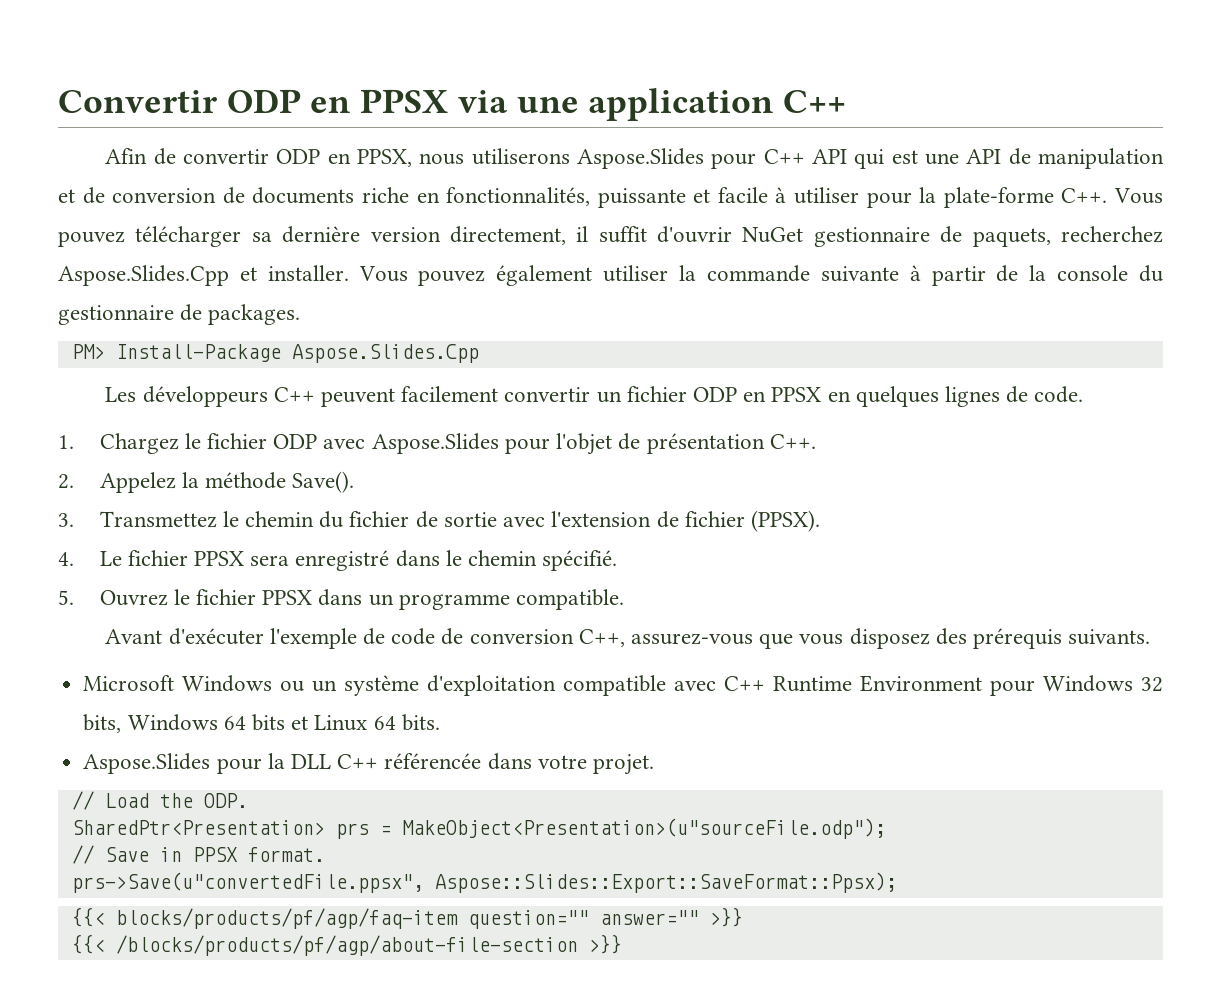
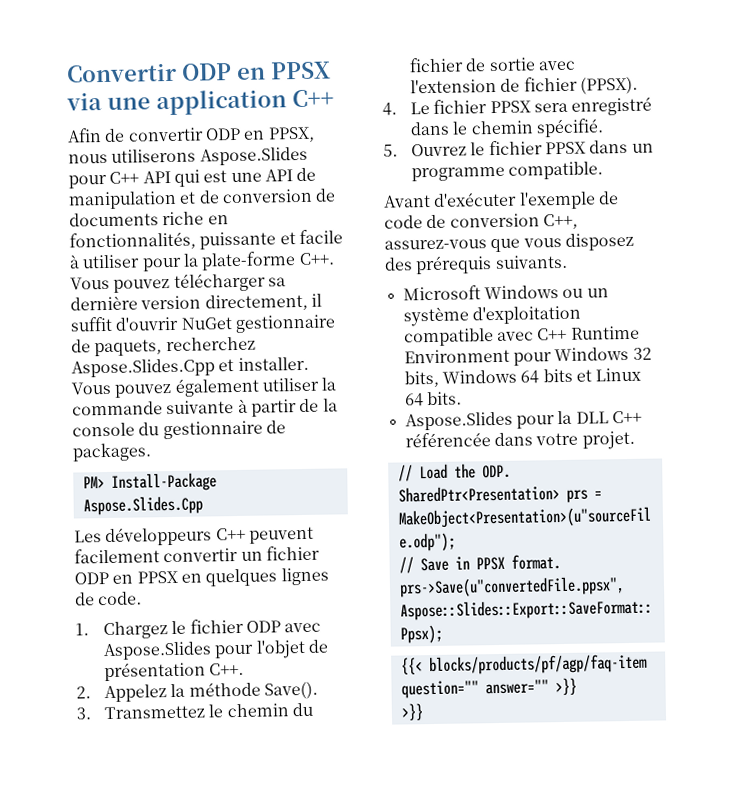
[71,934,578,956] {{< /blocks/products/pf/agp/about-file-section -> (577, 686) none

